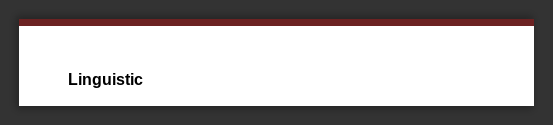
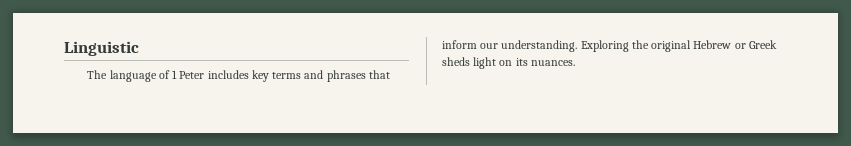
(143, 80) none -> [87,70,390,82] [442,40,777,52] [442,57,575,69] // The language of 1 Peter includes key terms and phrases that inform our understanding. Exploring the original Hebrew or Greek sheds light on its nuances.

